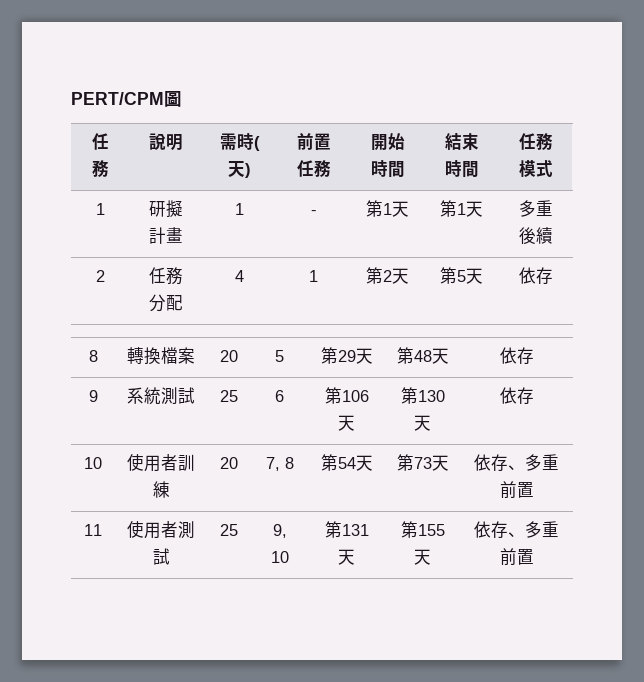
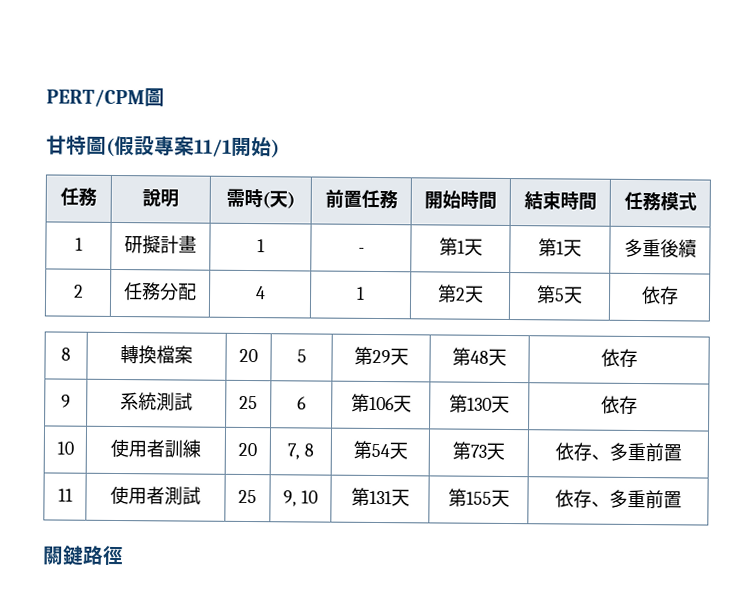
(182, 99) none -> [46,135,280,159] // 甘特圖(假設專案11/1開始)
(534, 557) none -> [42,545,124,566] // 關鍵路徑

